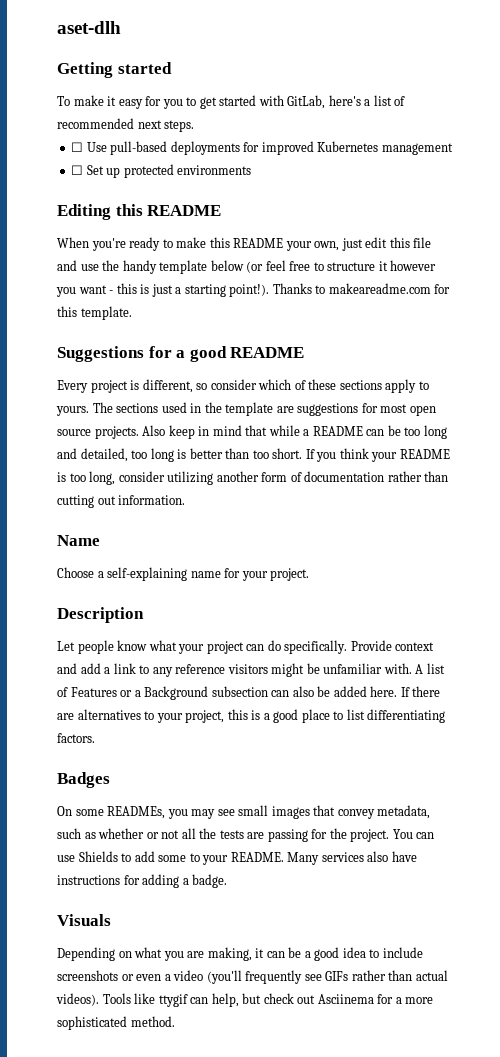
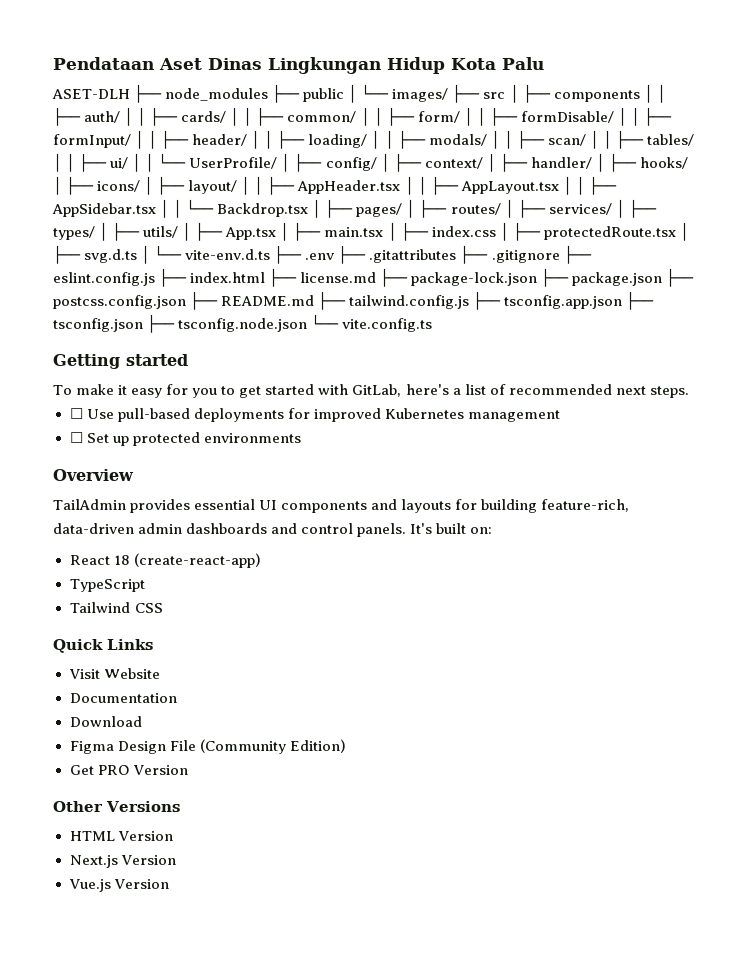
[57,21,121,34] aset-dlh -> [53,57,544,74] [52,84,666,103] [53,107,672,126] [53,130,694,149] [53,153,688,172] [53,176,617,195] [52,199,657,218] [53,222,689,241] [53,245,592,264] [53,268,695,287] [53,291,655,310] [53,314,433,333] Pendataan Aset Dinas Lingkungan Hidup Kota Palu // ASET-DLH ├── node_modules ├── public │ └── images/ ├── src │ ├── components │ │ ├── auth/ │ │ ├── cards/ │ │ ├── common/ │ │ ├── form/ │ │ ├── formDisable/ │ │ ├── formInput/ │ │ ├── header/ │ │ ├── loading/ │ │ ├── modals/ │ │ ├── scan/ │ │ ├── tables/ │ │ ├── ui/ │ │ └── UserProfile/ │ ├── config/ │ ├── context/ │ ├── handler/ │ ├── hooks/ │ ├── icons/ │ ├── layout/ │ │ ├── AppHeader.tsx │ │ ├── AppLayout.tsx │ │ ├── AppSidebar.tsx │ │ └── Backdrop.tsx │ ├── pages/ │ ├── routes/ │ ├── services/ │ ├── types/ │ ├── utils/ │ ├── App.tsx │ ├── main.tsx │ ├── index.css │ ├── protectedRoute.tsx │ ├── svg.d.ts │ └── vite-env.d.ts ├── .env ├── .gitattributes ├── .gitignore ├── eslint.config.js ├── index.html ├── license.md ├── package-lock.json ├── package.json ├── postcss.config.json ├── README.md ├── tailwind.config.js ├── tsconfig.app.json ├── tsconfig.json ├── tsconfig.node.json └── vite.config.ts
[57,204,222,220] [57,237,432,251] [57,260,437,274] [56,283,451,297] [57,306,132,320] [57,346,305,362] [57,379,429,393] [56,402,436,416] [57,425,447,439] [57,448,450,462] [57,471,449,485] [57,495,186,508] [57,535,100,546] [57,567,310,581] [57,607,144,623] [57,640,435,654] [57,663,445,677] [57,686,441,700] [57,709,446,723] [57,733,95,743] [57,772,110,788] [57,805,431,819] [57,828,435,842] [57,851,417,865] [57,874,228,888] [57,914,111,926] [57,947,423,961] [57,970,448,984] [56,993,434,1007] [57,1016,175,1030] Editing this README // When you're ready to make this README your own, just edit this file and use the handy template below (or feel free to structure it however you want - this is just a starting point!). Thanks to makeareadme.com for this template. // Suggestions for a good README // Every project is different, so consider which of these sections apply to yours. The sections used in the template are suggestions for most open source projects. Also keep in mind that while a README can be too long and detailed, too long is better than too short. If you think your README is too long, consider utilizing another form of documentation rather than cutting out information. // Name // Choose a self-explaining name for your project. // Description // Let people know what your project can do specifically. Provide context and add a link to any reference visitors might be unfamiliar with. A list of Features or a Background subsection can also be added here. If there are alternatives to your project, this is a good place to list differentiating factors. // Badges // On some READMEs, you may see small images that convey metadata, such as whether or not all the tests are passing for the project. You can use Shields to add some to your README. Many services also have instructions for adding a badge. // Visuals // Depending on what you are making, it can be a good idea to include screenshots or even a video (you'll frequently see GIFs rather than actual videos). Tools like ttygif can help, but check out Asciinema for a more sophisticated method. -> [53,469,134,481] [53,499,630,513] [53,523,493,537] [69,553,261,568] [69,579,145,592] [69,602,163,613] [53,639,153,653] [68,668,160,679] [69,693,177,703] [69,716,142,727] [69,739,346,754] [69,765,188,775] [53,801,180,812] [69,831,173,841] [69,855,176,868] [68,879,169,892] Overview // TailAdmin provides essential UI components and layouts for building feature-rich, data-driven admin dashboards and control panels. It's built on: // React 18 (create-react-app) // TypeScript // Tailwind CSS // Quick Links // Visit Website // Documentation // Download // Figma Design File (Community Edition) // Get PRO Version // Other Versions // HTML Version // Next.js Version // Vue.js Version

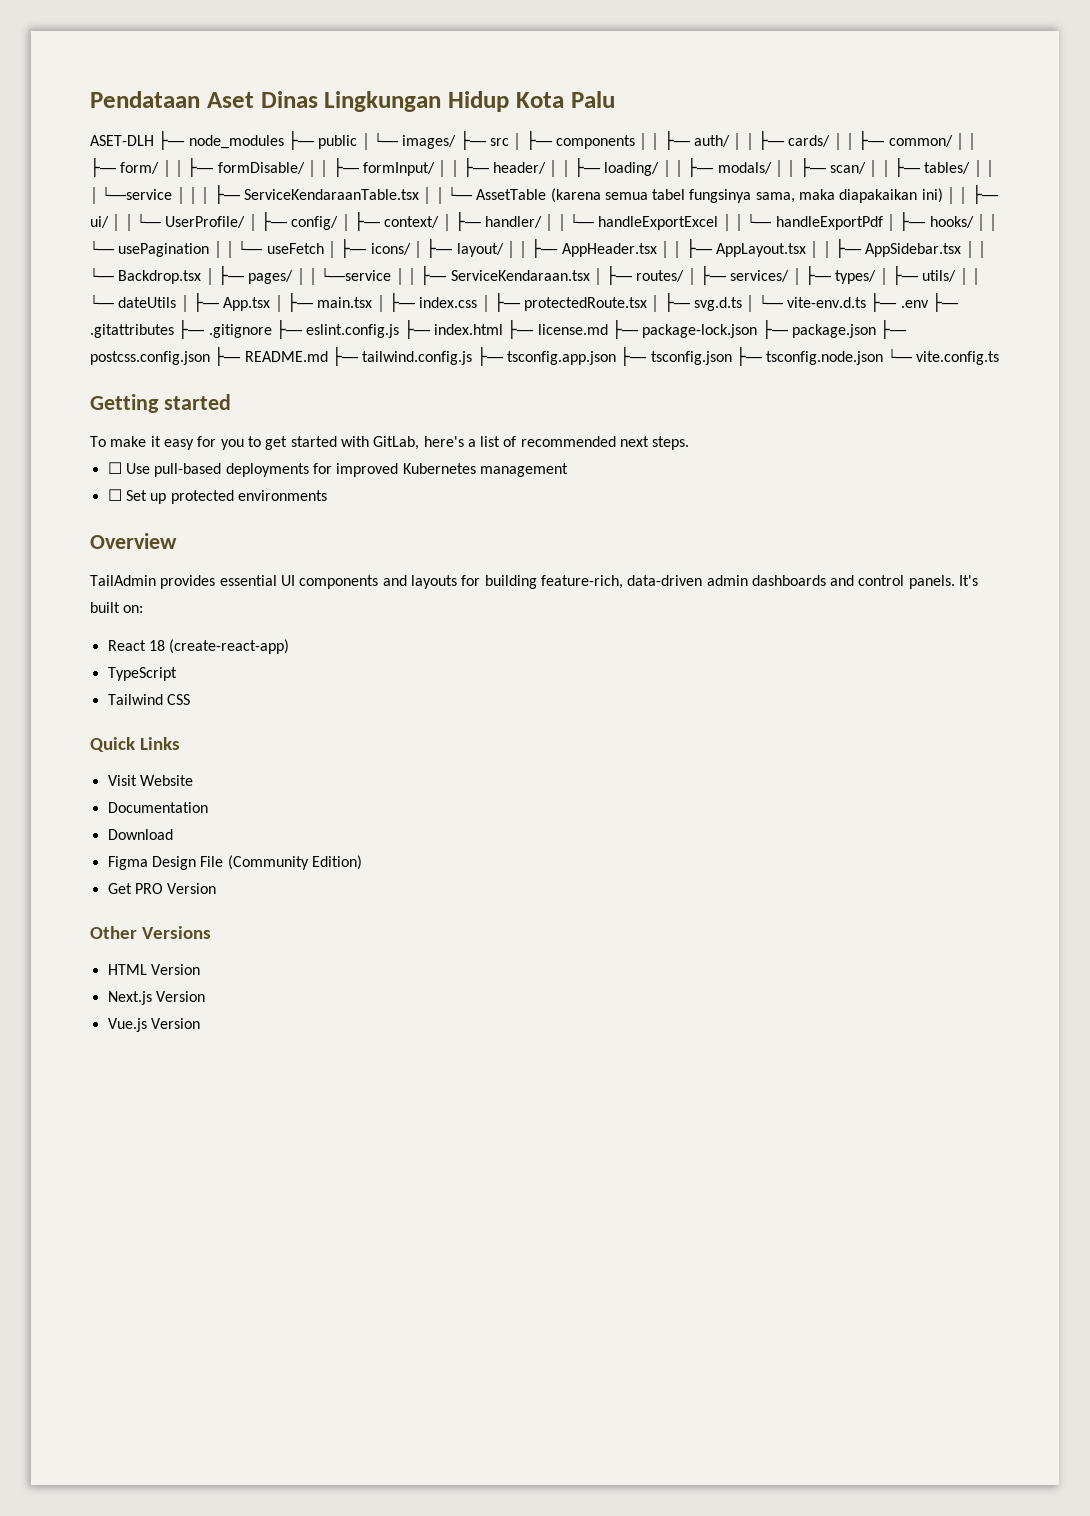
(76, 162) none -> [90,184,968,204] │ └──service │ │ │ ├── ServiceKendaraanTable.tsx │ │ └── AssetTable (karena semua tabel fungsinya sama, maka diapakaikan ini) │ │
[608,153,688,172] ├── hooks/ -> [557,211,998,231] [90,240,324,258] │ └── handleExportExcel │ │ └── handleExportPdf │ ├── hooks/ │ │ └── usePagination │ │ └── useFetch
(416, 208) none -> [308,265,602,285] │ └──service │ │ ├── ServiceKendaraan.tsx │
(192, 231) none -> [972,268,981,285] [90,294,189,312] │ └── dateUtils │

